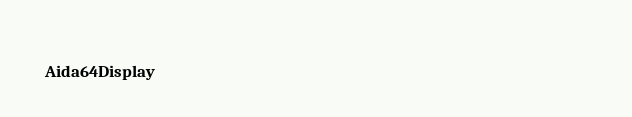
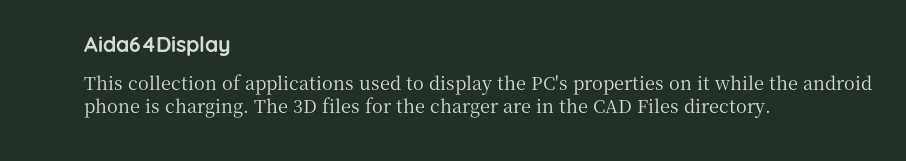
(155, 72) none -> [84,74,872,95] [84,97,771,118] // This collection of applications used to display the PC's properties on it while the android phone is charging. The 3D files for the charger are in the CAD Files directory.

